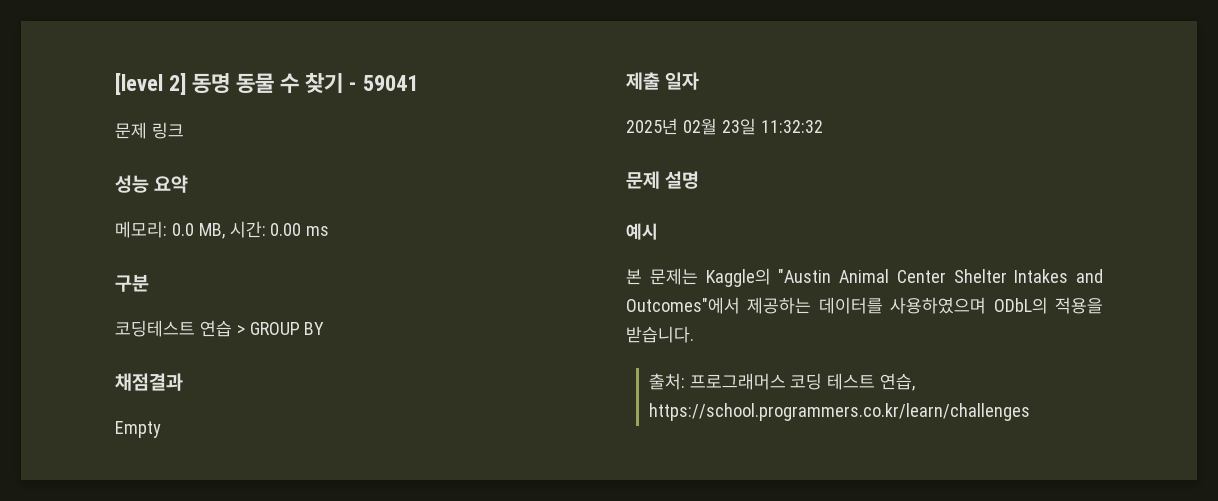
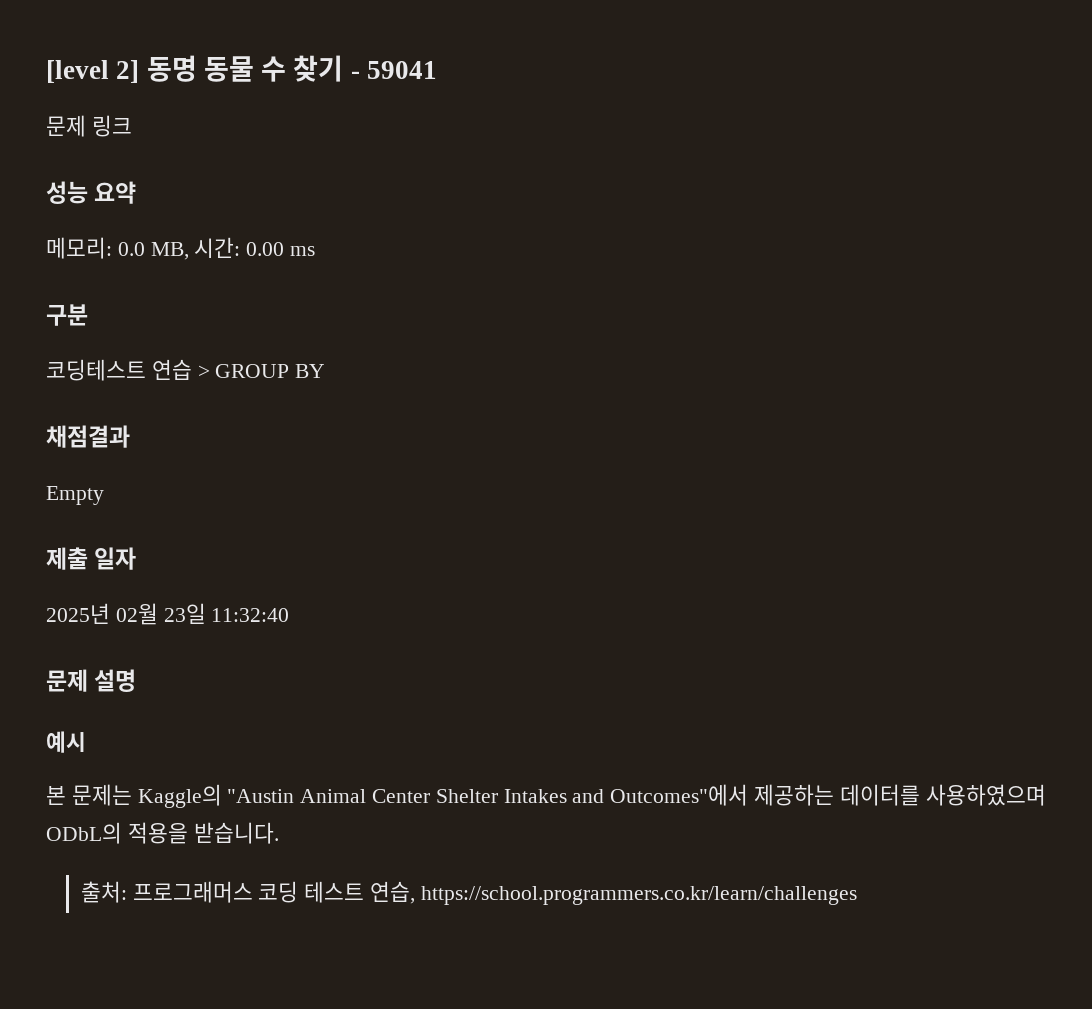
[760,120,823,133] 11:32:32 -> [211,608,290,622] 11:32:40

